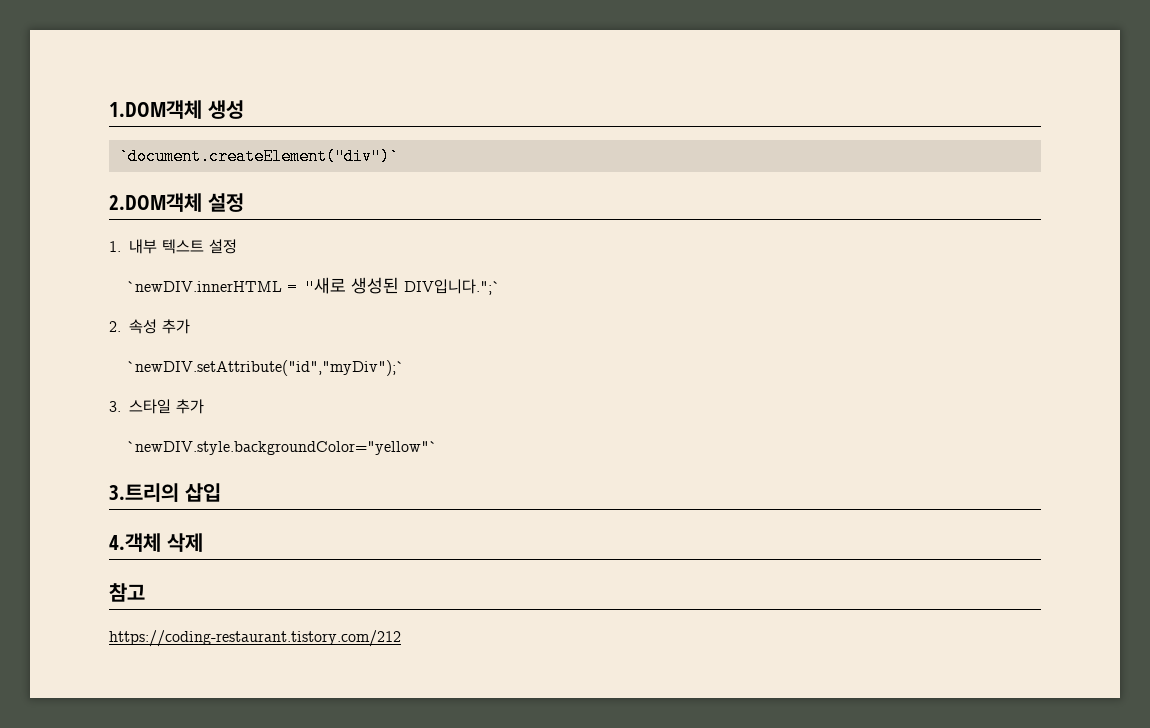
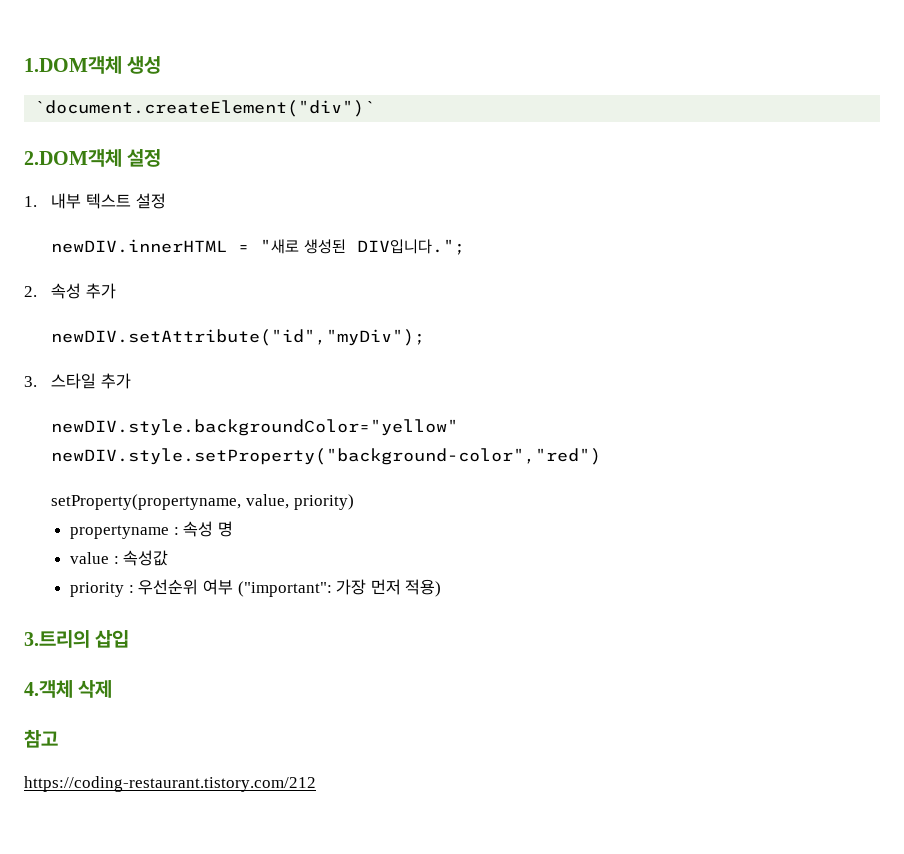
[126,281,282,292] `newDIV.innerHTML -> [51,239,228,253] newDIV.innerHTML
[403,279,500,295] DIV입니다.";` -> [356,239,465,255] DIV입니다.";
[126,360,404,376] `newDIV.setAttribute("id","myDiv");` -> [51,329,426,346] newDIV.setAttribute("id","myDiv");
[126,441,437,455] `newDIV.style.backgroundColor="yellow"` -> [51,419,459,436] [51,448,602,465] [51,494,354,510] [70,521,233,539] [70,550,169,566] [70,579,442,597] newDIV.style.backgroundColor="yellow" newDIV.style.setProperty("background-color","red") // setProperty(propertyname, value, priority) // propertyname : 속성 명 // value : 속성값 // priority : 우선순위 여부 ("important": 가장 먼저 적용)

